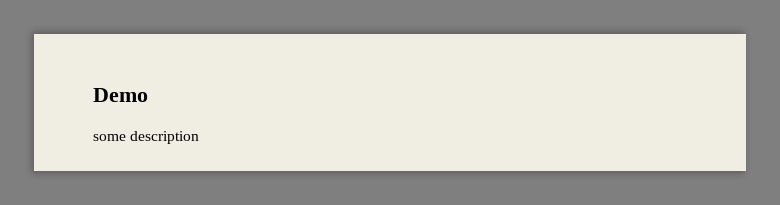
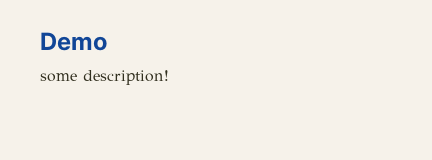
[130,131,200,144] description -> [83,70,169,85] description!

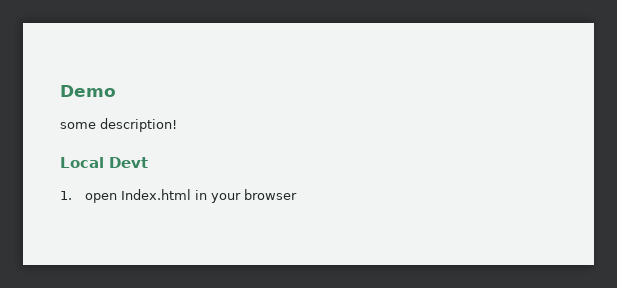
(169, 77) none -> [60,157,148,168] [60,189,297,203] // Local Devt // 1. open Index.html in your browser

